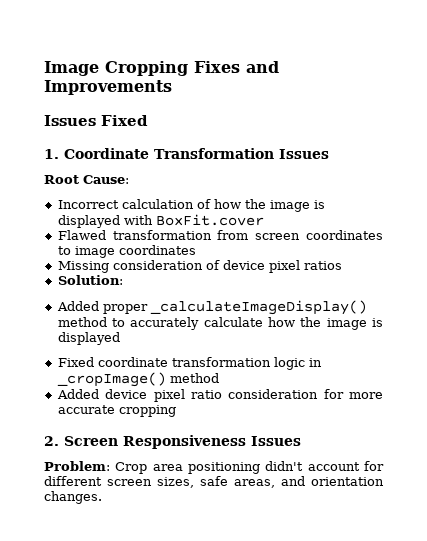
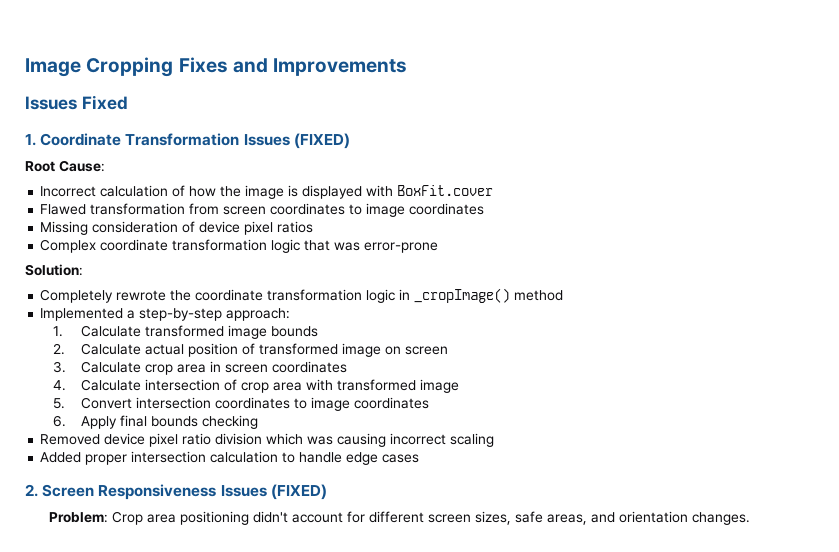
(329, 154) none -> [293,133,350,149] (FIXED)
[57,275,123,285] [56,300,367,315] [57,317,383,330] [57,332,120,345] [57,357,94,367] Solution: // Added proper _calculateImageDisplay() method to accurately calculate how the image is displayed // Fixed -> [40,239,439,253] [25,264,83,276] [40,289,192,303] Complex coordinate transformation logic that was error-prone // Solution: // Completely rewrote the
[56,389,383,402] [57,405,176,417] Added device pixel ratio consideration for more accurate cropping -> [40,308,291,321] [52,325,318,339] [52,343,448,357] [52,361,347,375] [52,379,459,393] [52,397,429,411] [52,415,258,429] [40,433,495,447] [40,451,420,465] Implemented a step-by-step approach: // 1. Calculate transformed image bounds // 2. Calculate actual position of transformed image on screen // 3. Calculate crop area in screen coordinates // 4. Calculate intersection of crop area with transformed image // 5. Convert intersection coordinates to image coordinates // 6. Apply final bounds checking // Removed device pixel ratio division which was causing incorrect scaling // Added proper intersection calculation to handle edge cases
(301, 441) none -> [270,484,327,500] (FIXED)

